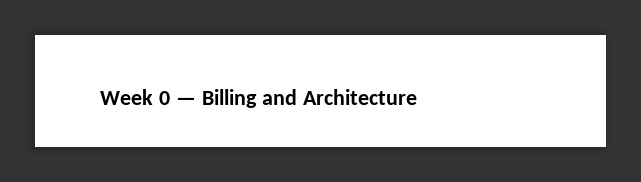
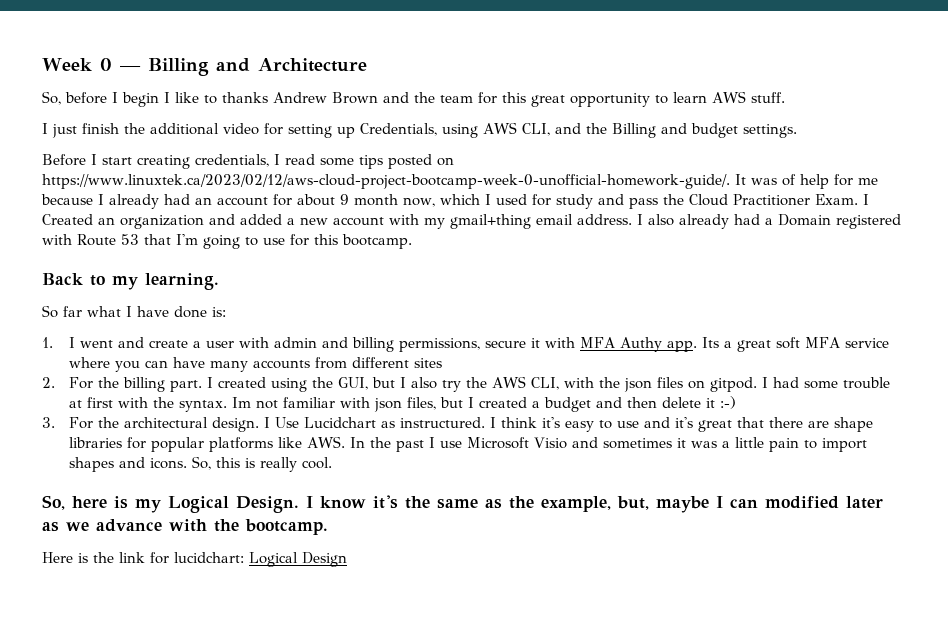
(417, 97) none -> [42,91,785,107] [42,122,797,138] [42,154,454,169] [42,174,878,189] [41,194,869,209] [42,214,901,229] [42,234,412,249] [42,273,219,290] [42,305,226,318] [42,337,889,352] [68,357,442,372] [42,376,890,392] [68,396,736,412] [42,417,873,432] [68,436,867,452] [68,456,332,472] [42,495,883,513] [42,519,328,535] [42,552,347,567] // So, before I begin I like to thanks Andrew Brown and the team for this great opportunity to learn AWS stuff. // I just finish the additional video for setting up Credentials, using AWS CLI, and the Billing and budget settings. // Before I start creating credentials, I read some tips posted on https://www.linuxtek.ca/2023/02/12/aws-cloud-project-bootcamp-week-0-unofficial-homework-guide/. It was of help for me because I already had an account for about 9 month now, which I used for study and pass the Cloud Practitioner Exam. I Created an organization and added a new account with my gmail+thing email address. I also already had a Domain registered with Route 53 that I'm going to use for this bootcamp. // Back to my learning. // So far what I have done is: // 1. I went and create a user with admin and billing permissions, secure it with MFA Authy app. Its a great soft MFA service where you can have many accounts from different sites // 2. For the billing part. I created using the GUI, but I also try the AWS CLI, with the json files on gitpod. I had some trouble at first with the syntax. Im not familiar with json files, but I created a budget and then delete it :-) // 3. For the architectural design. I Use Lucidchart as instructured. I think it's easy to use and it's great that there are shape libraries for popular platforms like AWS. In the past I use Microsoft Visio and sometimes it was a little pain to import shapes and icons. So, this is really cool. // So, here is my Logical Design. I know it's the same as the example, but, maybe I can modified later as we advance with the bootcamp. // Here is the link for lucidchart: Logical Design

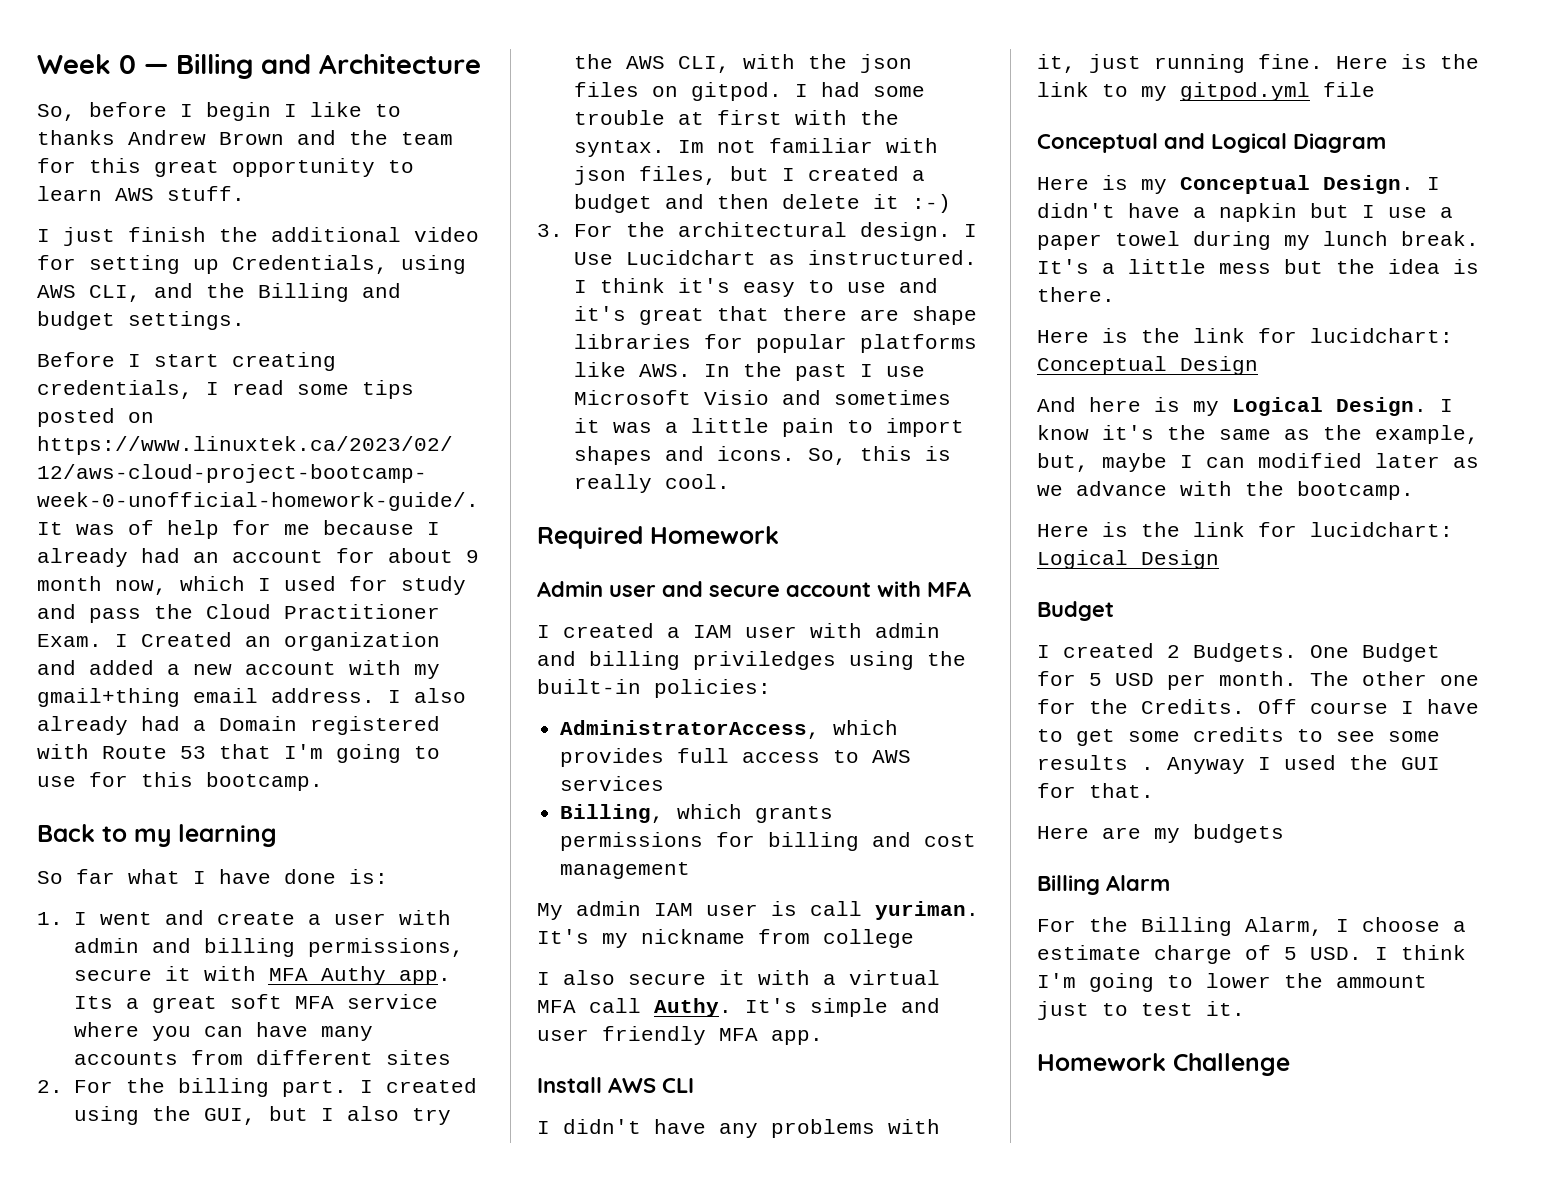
[145,273,219,290] learning. -> [178,824,277,847] learning
[42,495,65,510] So, -> [537,526,779,549] [537,581,971,597] [537,623,940,638] [537,651,966,670] [537,679,771,698] [560,720,899,739] [560,748,912,767] [560,776,665,791] [560,804,834,823] [560,832,977,851] [560,862,691,879] [537,901,979,920] [537,929,914,948] [537,970,940,985] [537,998,940,1017] [537,1026,823,1045] [537,1077,694,1093] [537,1119,940,1138] [1037,54,1479,73] [1037,82,1375,101] [1037,133,1386,153] [1037,175,1440,194] [1037,203,1453,222] [1037,231,1479,250] [1037,259,1479,274] [1037,287,1115,302] [1037,328,1453,343] [1037,356,1258,375] [1037,397,1076,412] Required Homework // Admin user and secure account with MFA // I created a IAM user with admin and billing priviledges using the built-in policies: // AdministratorAccess, which provides full access to AWS services // Billing, which grants permissions for billing and cost management // My admin IAM user is call yuriman. It's my nickname from college // I also secure it with a virtual MFA call Authy. It's simple and user friendly MFA app. // Install AWS CLI // I didn't have any problems with it, just running fine. Here is the link to my gitpod.yml file // Conceptual and Logical Diagram // Here is my Conceptual Design. I didn't have a napkin but I use a paper towel during my lunch break. It's a little mess but the idea is there. // Here is the link for lucidchart: Conceptual Design // And
(347, 559) none -> [1037,601,1114,621] [1037,643,1440,662] [1037,671,1479,690] [1037,699,1479,714] [1037,727,1440,746] [1037,755,1440,774] [1037,783,1154,798] [1037,824,1284,843] [1037,875,1170,895] [1037,917,1466,936] [1037,945,1466,964] [1037,973,1427,992] [1037,1001,1245,1020] [1037,1053,1290,1076] // Budget // I created 2 Budgets. One Budget for 5 USD per month. The other one for the Credits. Off course I have to get some credits to see some results . Anyway I used the GUI for that. // Here are my budgets // Billing Alarm // For the Billing Alarm, I choose a estimate charge of 5 USD. I think I'm going to lower the ammount just to test it. // Homework Challenge

